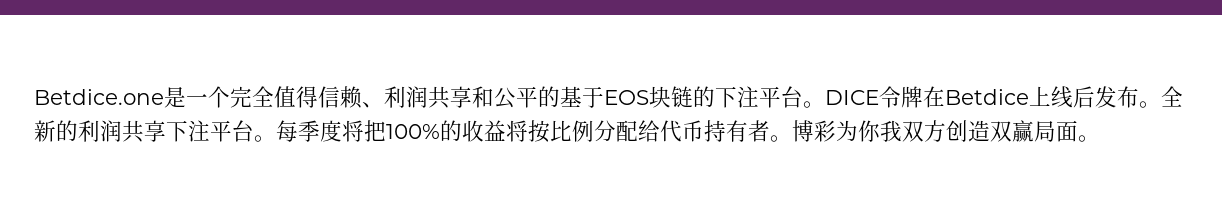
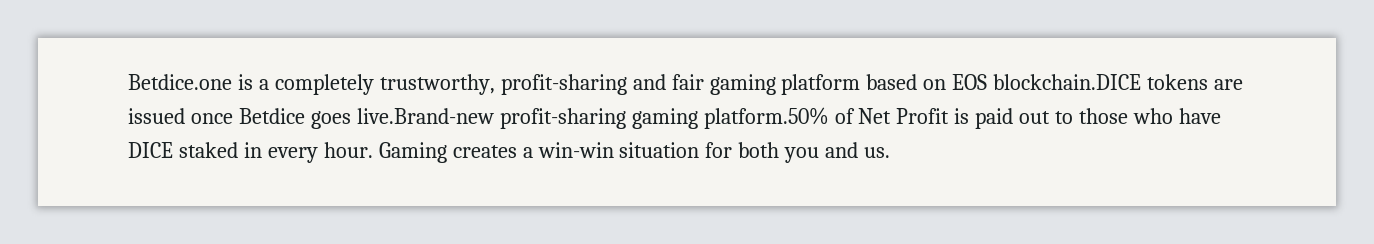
[164,86,1183,109] [34,120,1100,143] 是一个完全值得信赖、利润共享和公平的基于EOS块链的下注平台。DICE令牌在Betdice上线后发布。全新的利润共享下注平台。每季度将把100%的收益将按比例分配给代币持有者。博彩为你我双方创造双赢局面。 -> [237,74,1244,95] [128,107,1221,129] [128,142,891,163] is a completely trustworthy, profit-sharing and fair gaming platform based on EOS blockchain.DICE tokens are issued once Betdice goes live.Brand-new profit-sharing gaming platform.50% of Net Profit is paid out to those who have DICE staked in every hour. Gaming creates a win-win situation for both you and us.

